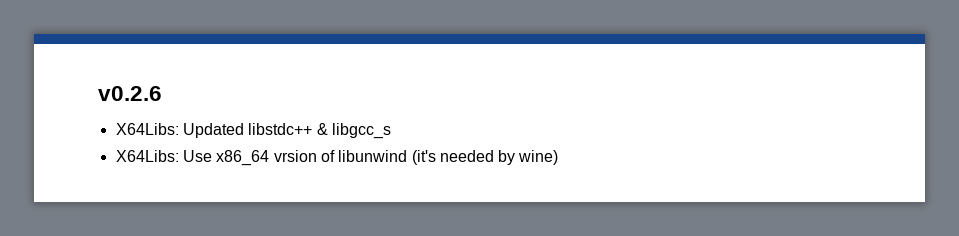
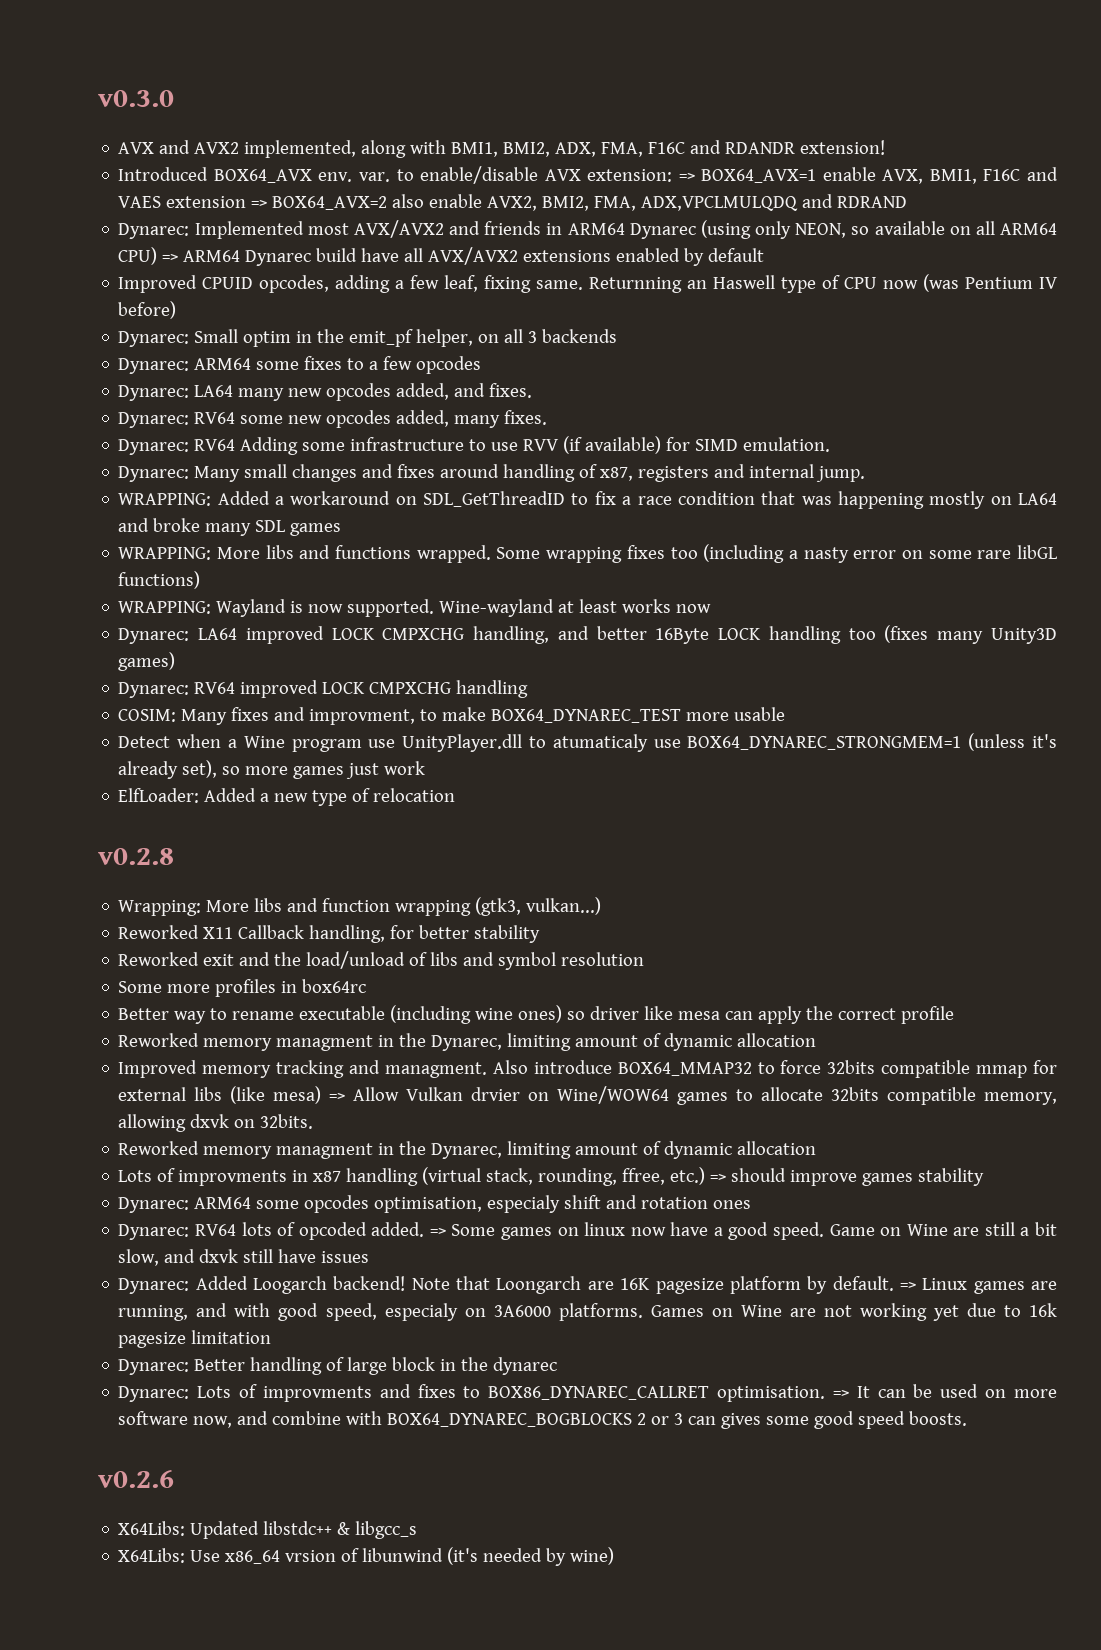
(98, 93) none -> [98,90,174,107] [118,140,886,158] [118,166,1058,184] [118,194,908,211] [118,220,1057,239] [118,247,765,266] [118,274,1059,293] [118,301,177,319] [118,329,618,347] [118,356,482,374] [118,383,533,401] [118,410,548,428] [118,436,831,455] [118,464,866,482] [118,491,1057,509] [118,518,342,536] [118,544,1057,563] [118,571,201,589] [118,599,712,617] [118,625,1057,644] [118,652,176,671] [118,680,529,698] [118,707,786,725] [118,733,1057,752] [118,760,426,779] [118,788,456,806] [98,848,174,865] [118,897,602,916] [118,925,541,943] [118,951,645,970] [118,979,367,997] [118,1005,955,1024] [118,1033,817,1051] [118,1060,1057,1078] [118,1086,1058,1105] [118,1114,314,1132] [118,1141,817,1159] [118,1167,985,1186] [118,1195,752,1213] [118,1222,1058,1240] [118,1249,370,1266] [118,1276,1057,1294] [118,1303,1058,1321] [118,1330,272,1348] [118,1357,558,1375] [118,1384,1058,1402] [118,1411,968,1429] v0.3.0 // AVX and AVX2 implemented, along with BMI1, BMI2, ADX, FMA, F16C and RDANDR extension! // Introduced BOX64_AVX env. var. to enable/disable AVX extension: => BOX64_AVX=1 enable AVX, BMI1, F16C and VAES extension => BOX64_AVX=2 also enable AVX2, BMI2, FMA, ADX,VPCLMULQDQ and RDRAND // Dynarec: Implemented most AVX/AVX2 and friends in ARM64 Dynarec (using only NEON, so available on all ARM64 CPU) => ARM64 Dynarec build have all AVX/AVX2 extensions enabled by default // Improved CPUID opcodes, adding a few leaf, fixing same. Returnning an Haswell type of CPU now (was Pentium IV before) // Dynarec: Small optim in the emit_pf helper, on all 3 backends // Dynarec: ARM64 some fixes to a few opcodes // Dynarec: LA64 many new opcodes added, and fixes. // Dynarec: RV64 some new opcodes added, many fixes. // Dynarec: RV64 Adding some infrastructure to use RVV (if available) for SIMD emulation. // Dynarec: Many small changes and fixes around handling of x87, registers and internal jump. // WRAPPING: Added a workaround on SDL_GetThreadID to fix a race condition that was happening mostly on LA64 and broke many SDL games // WRAPPING: More libs and functions wrapped. Some wrapping fixes too (including a nasty error on some rare libGL functions) // WRAPPING: Wayland is now supported. Wine-wayland at least works now // Dynarec: LA64 improved LOCK CMPXCHG handling, and better 16Byte LOCK handling too (fixes many Unity3D games) // Dynarec: RV64 improved LOCK CMPXCHG handling // COSIM: Many fixes and improvment, to make BOX64_DYNAREC_TEST more usable // Detect when a Wine program use UnityPlayer.dll to atumaticaly use BOX64_DYNAREC_STRONGMEM=1 (unless it's already set), so more games just work // ElfLoader: Added a new type of relocation // v0.2.8 // Wrapping: More libs and function wrapping (gtk3, vulkan...) // Reworked X11 Callback handling, for better stability // Reworked exit and the load/unload of libs and symbol resolution // Some more profiles in box64rc // Better way to rename executable (including wine ones) so driver like mesa can apply the correct profile // Reworked memory managment in the Dynarec, limiting amount of dynamic allocation // Improved memory tracking and managment. Also introduce BOX64_MMAP32 to force 32bits compatible mmap for external libs (like mesa) => Allow Vulkan drvier on Wine/WOW64 games to allocate 32bits compatible memory, allowing dxvk on 32bits. // Reworked memory managment in the Dynarec, limiting amount of dynamic allocation // Lots of improvments in x87 handling (virtual stack, rounding, ffree, etc.) => should improve games stability // Dynarec: ARM64 some opcodes optimisation, especialy shift and rotation ones // Dynarec: RV64 lots of opcoded added. => Some games on linux now have a good speed. Game on Wine are still a bit slow, and dxvk still have issues // Dynarec: Added Loogarch backend! Note that Loongarch are 16K pagesize platform by default. => Linux games are running, and with good speed, especialy on 3A6000 platforms. Games on Wine are not working yet due to 16k pagesize limitation // Dynarec: Better handling of large block in the dynarec // Dynarec: Lots of improvments and fixes to BOX86_DYNAREC_CALLRET optimisation. => It can be used on more software now, and combine with BOX64_DYNAREC_BOGBLOCKS 2 or 3 can gives some good speed boosts. //

